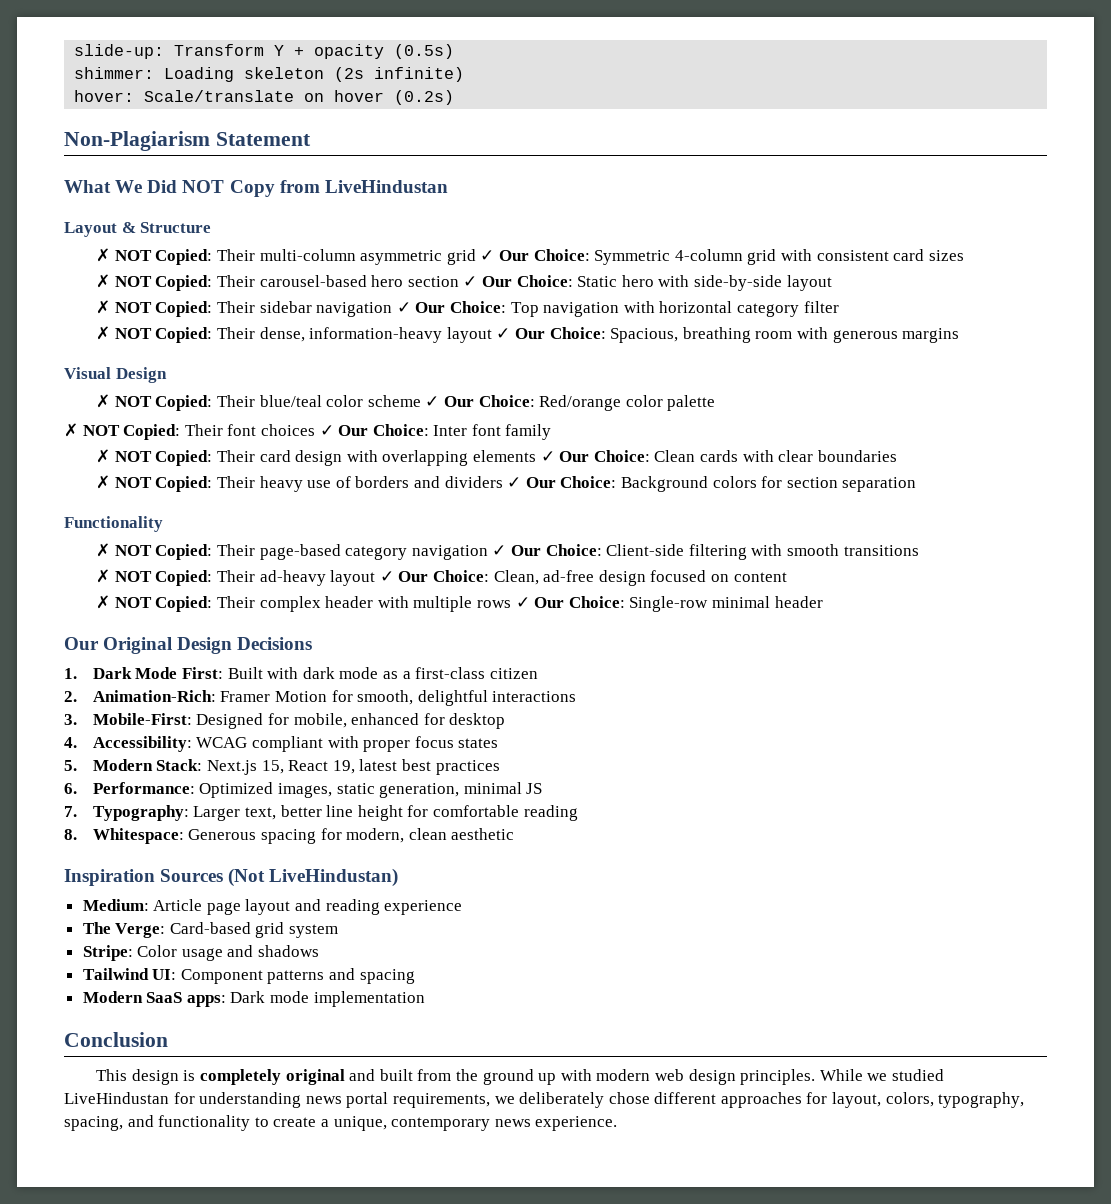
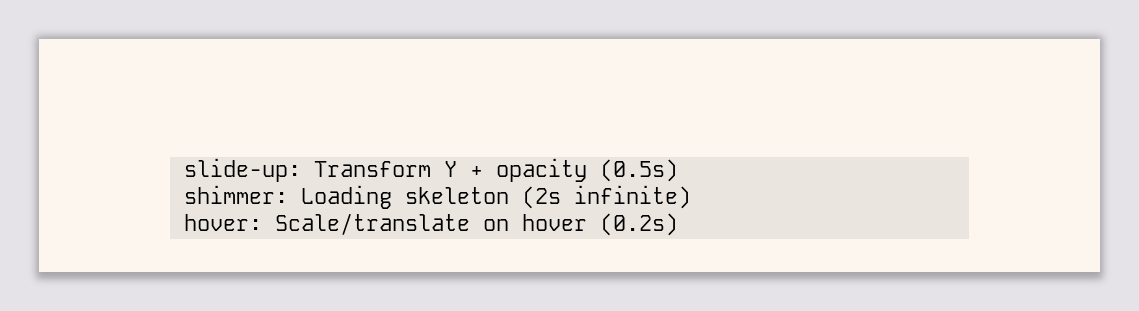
[64,131,311,151] [64,180,448,197] [64,222,212,237] [96,248,964,265] [96,274,832,291] [96,300,839,317] [96,326,960,343] [64,367,167,383] [96,394,716,411] [64,423,552,440] [96,449,897,466] [96,475,917,492] [64,516,163,532] [96,543,919,560] [96,569,787,586] [96,595,823,612] [64,637,313,654] [64,667,538,679] [64,690,577,706] [64,713,506,729] [64,736,499,752] [64,759,500,775] [64,782,543,798] [64,805,578,821] [64,828,515,844] [64,868,399,887] [82,899,463,915] [82,922,339,938] [82,945,320,961] [82,968,415,984] [82,991,425,1007] [64,1032,168,1047] [96,1069,944,1085] [64,1092,1025,1108] [64,1115,618,1131] // Non-Plagiarism Statement // What We Did NOT Copy from LiveHindustan // Layout & Structure // ✗ NOT Copied: Their multi-column asymmetric grid ✓ Our Choice: Symmetric 4-column grid with consistent card sizes // ✗ NOT Copied: Their carousel-based hero section ✓ Our Choice: Static hero with side-by-side layout // ✗ NOT Copied: Their sidebar navigation ✓ Our Choice: Top navigation with horizontal category filter // ✗ NOT Copied: Their dense, information-heavy layout ✓ Our Choice: Spacious, breathing room with generous margins // Visual Design // ✗ NOT Copied: Their blue/teal color scheme ✓ Our Choice: Red/orange color palette // ✗ NOT Copied: Their font choices ✓ Our Choice: Inter font family // ✗ NOT Copied: Their card design with overlapping elements ✓ Our Choice: Clean cards with clear boundaries // ✗ NOT Copied: Their heavy use of borders and dividers ✓ Our Choice: Background colors for section separation // Functionality // ✗ NOT Copied: Their page-based category navigation ✓ Our Choice: Client-side filtering with smooth transitions // ✗ NOT Copied: Their ad-heavy layout ✓ Our Choice: Clean, ad-free design focused on content // ✗ NOT Copied: Their complex header with multiple rows ✓ Our Choice: Single-row minimal header // Our Original Design Decisions // 1. Dark Mode First: Built with dark mode as a first-class citizen // 2. Animation-Rich: Framer Motion for smooth, delightful interactions // 3. Mobile-First: Designed for mobile, enhanced for desktop // 4. Accessibility: WCAG compliant with proper focus states // 5. Modern Stack: Next.js 15, React 19, latest best practices // 6. Performance: Optimized images, static generation, minimal JS // 7. Typography: Larger text, better line height for comfortable reading // 8. Whitespace: Generous spacing for modern, clean aesthetic // Inspiration Sources (Not LiveHindustan) // Medium: Article page layout and reading experience // The Verge: Card-based grid system // Stripe: Color usage and shadows // Tailwind UI: Component patterns and spacing // Modern SaaS apps: Dark mode implementation // Conclusion // This design is completely original and built from the ground up with modern web design principles. While we studied LiveHindustan for understanding news portal requirements, we deliberately chose different approaches for layout, colors, typography, spacing, and functionality to create a unique, contemporary news experience. -> (679, 224) none

